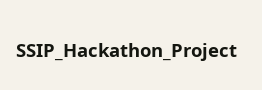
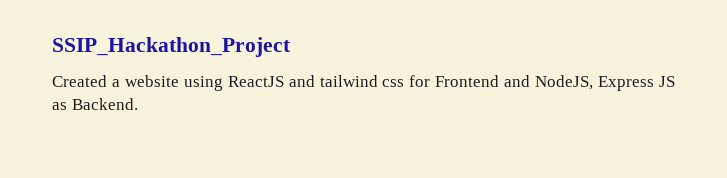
(237, 52) none -> [52,75,675,91] [52,98,138,110] // Created a website using ReactJS and tailwind css for Frontend and NodeJS, Express JS as Backend.

